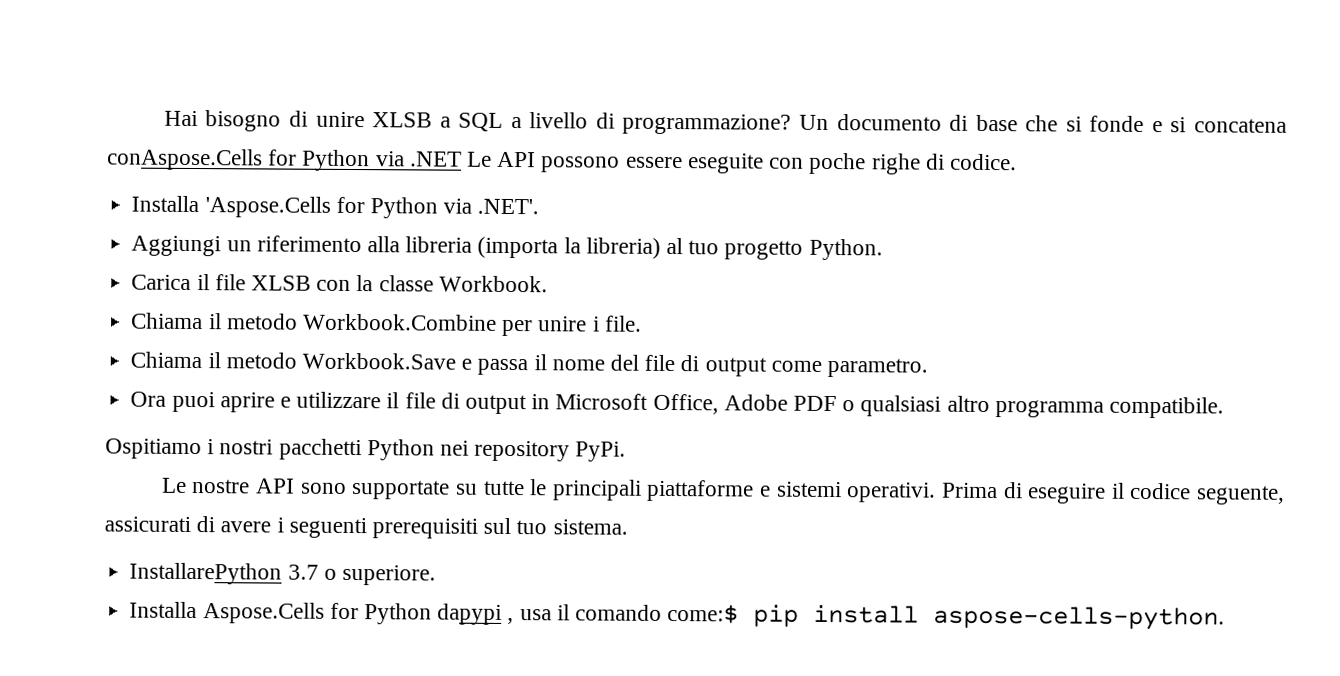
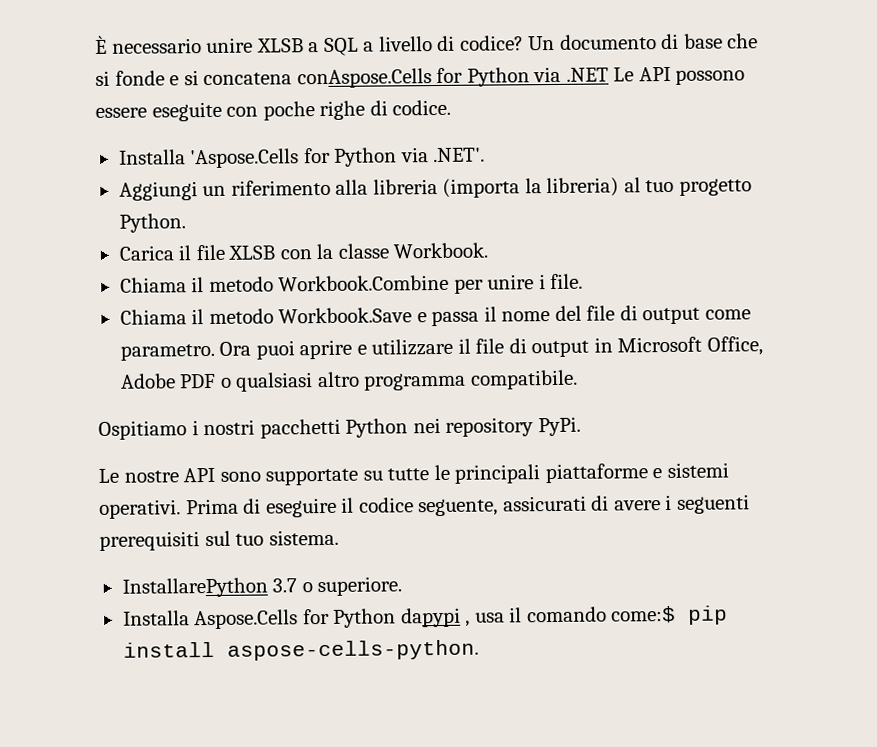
[163,110,308,132] Hai bisogno di -> [95,35,202,54] È necessario
[622,113,792,135] programmazione? -> [459,35,524,51] codice?
(929, 367) // -> (215, 352) none

